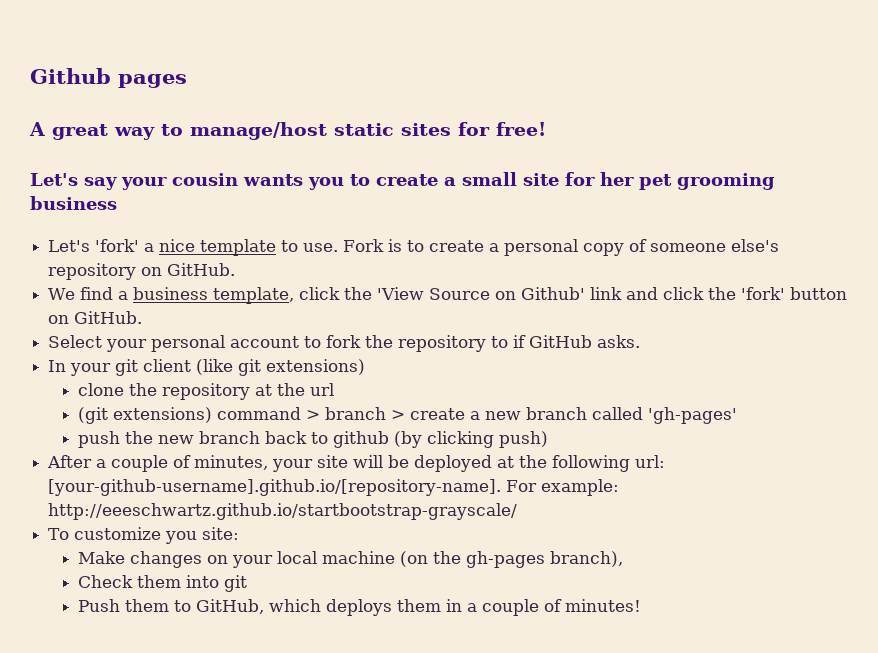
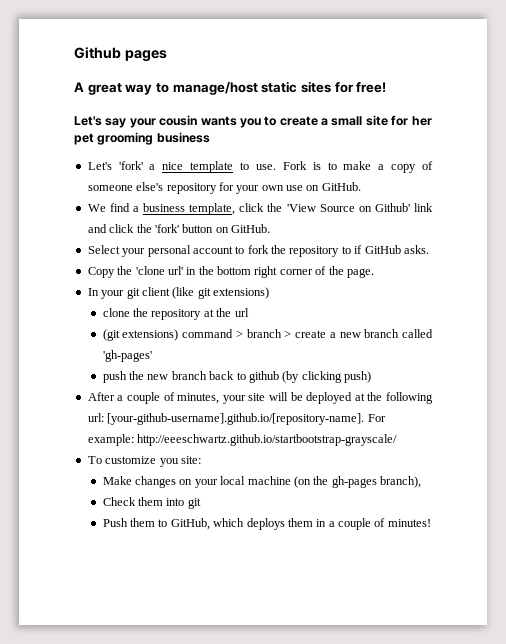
[429,239,579,256] create a personal -> [343,161,385,170] make a
(137, 271) none -> [218,182,303,194] for your own use
(641, 341) none -> [87,266,374,278] // Copy the 'clone url' in the bottom right corner of the page.

